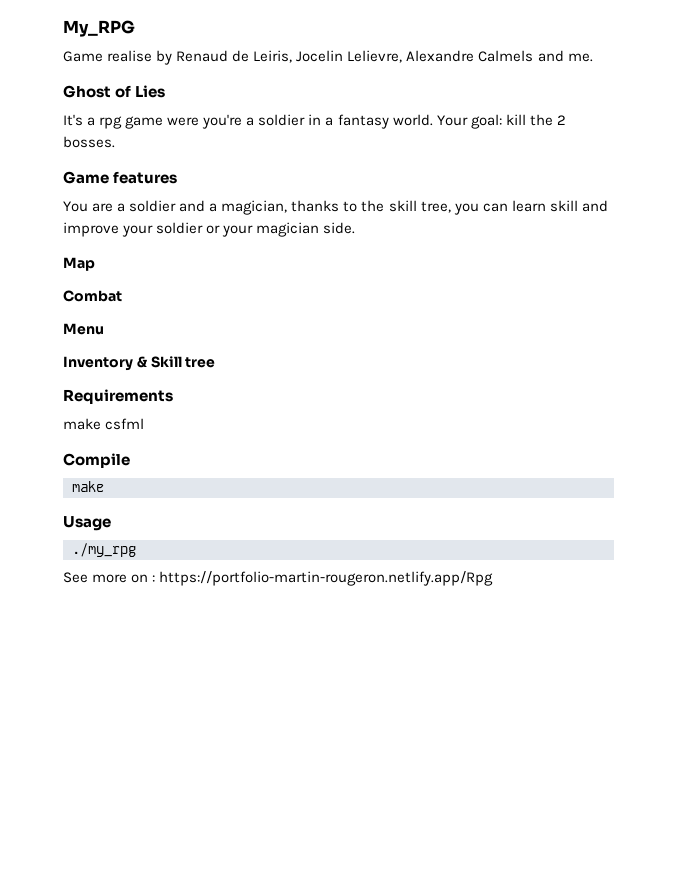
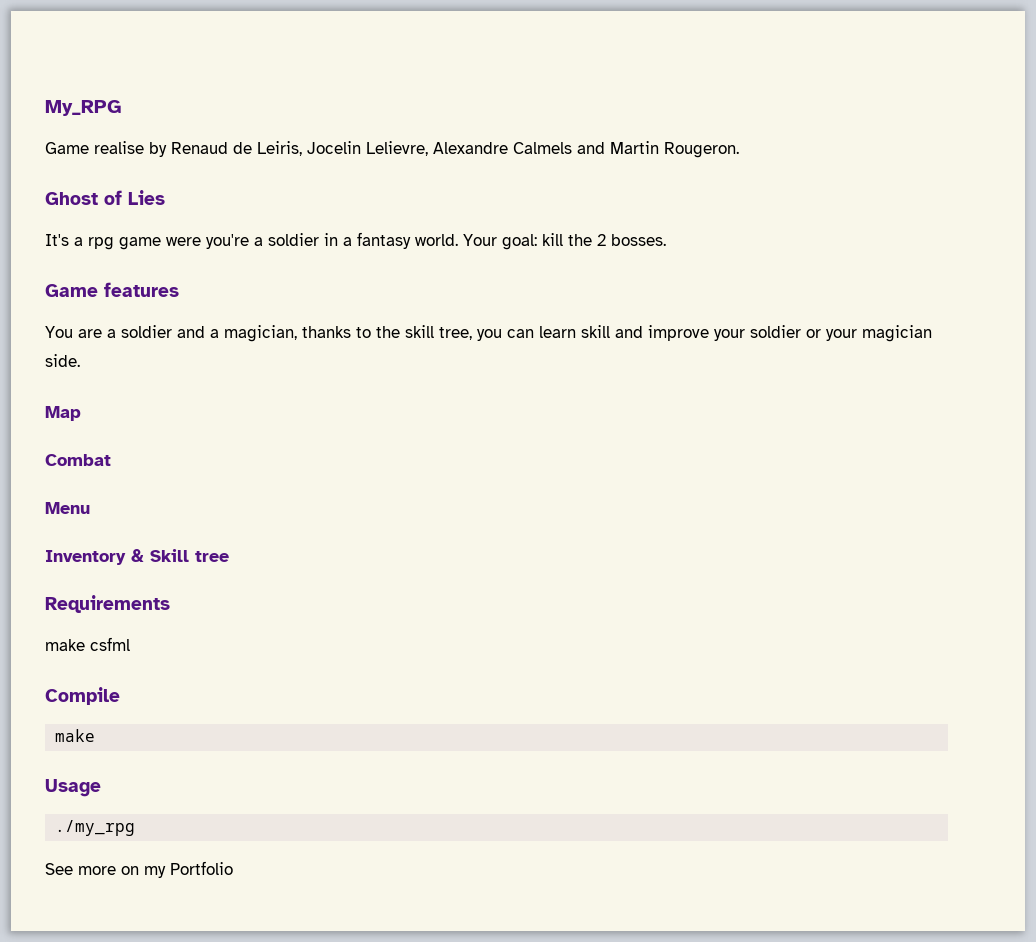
[567,53,593,62] me. -> [610,141,739,158] Martin Rougeron.
[152,571,494,586] : https://portfolio-martin-rougeron.netlify.app/Rpg -> [144,861,233,878] my Portfolio

